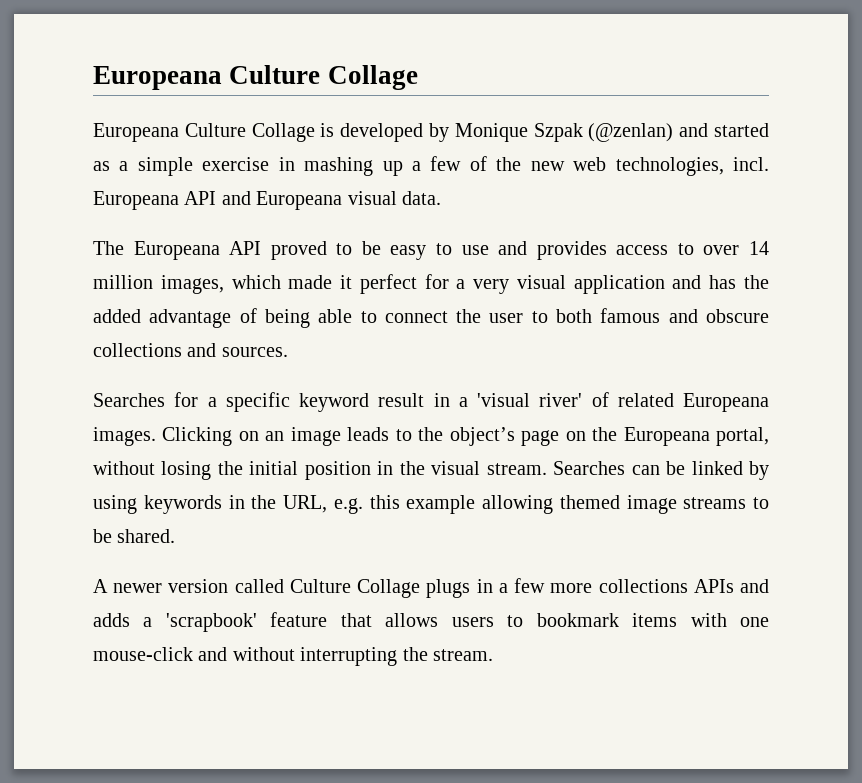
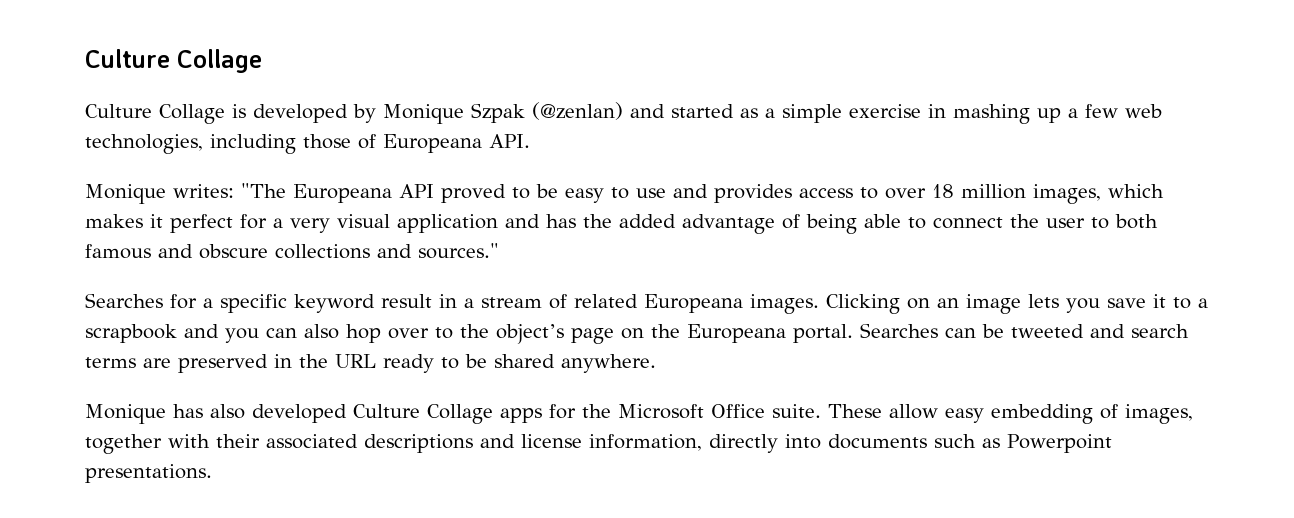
[93,66,222,90] Europeana -> (85, 58) none
[93,123,179,142] Europeana -> (262, 61) none
[469,156,770,176] [93,191,441,210] [93,241,124,255] of the new web technologies, incl. Europeana API and Europeana visual data. // The -> [1125,104,1162,118] [85,134,530,154] [85,183,286,204] web technologies, including those of Europeana API. // Monique writes: "The
[748,241,769,255] 14 -> [932,184,954,198] 18
[288,275,333,289] made -> [85,214,143,228] makes
[221,347,288,357] sources. -> [418,243,499,259] sources."
[477,393,583,407] 'visual river' -> [481,297,542,308] stream
[347,427,390,441] leads -> [1028,294,1208,313] [85,324,429,343] lets you save it to a scrapbook and you can also hop over
[715,427,769,446] [93,461,769,480] [93,495,769,514] [93,529,176,543] [93,578,769,598] [93,612,770,632] [93,647,493,666] portal, without losing the initial position in the visual stream. Searches can be linked by using keywords in the URL, e.g. this example allowing themed image streams to be shared. // A newer version called Culture Collage plugs in a few more collections APIs and adds a 'scrapbook' feature that allows users to bookmark items with one mouse-click and without interrupting the stream. -> [793,323,1189,343] [85,354,656,373] [85,404,1193,424] [85,434,1112,454] [85,464,212,483] portal. Searches can be tweeted and search terms are preserved in the URL ready to be shared anywhere. // Monique has also developed Culture Collage apps for the Microsoft Office suite. These allow easy embedding of images, together with their associated descriptions and license information, directly into documents such as Powerpoint presentations.

